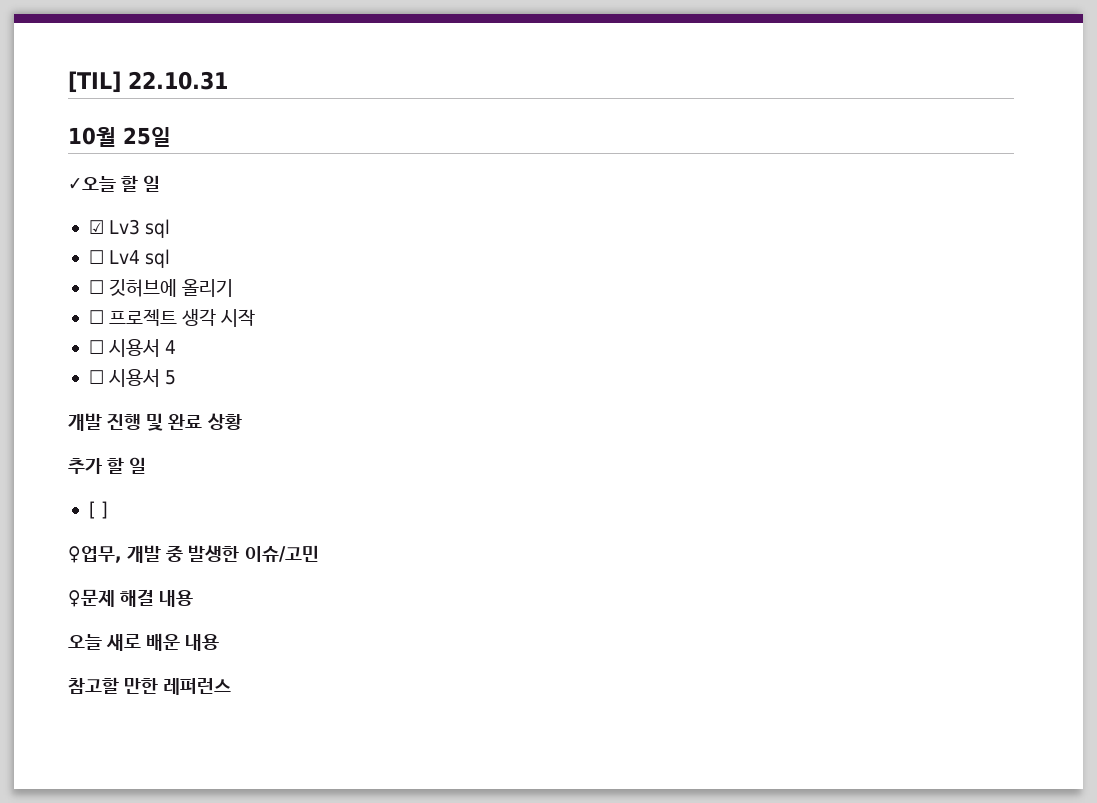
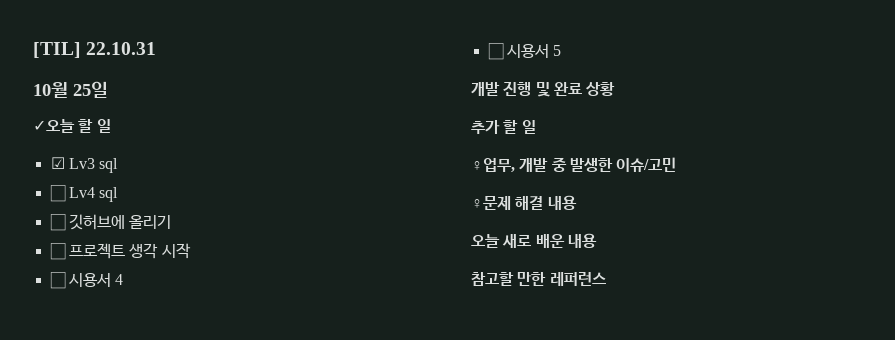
[88,501,109,519] // [ ] -> (536, 127) none

